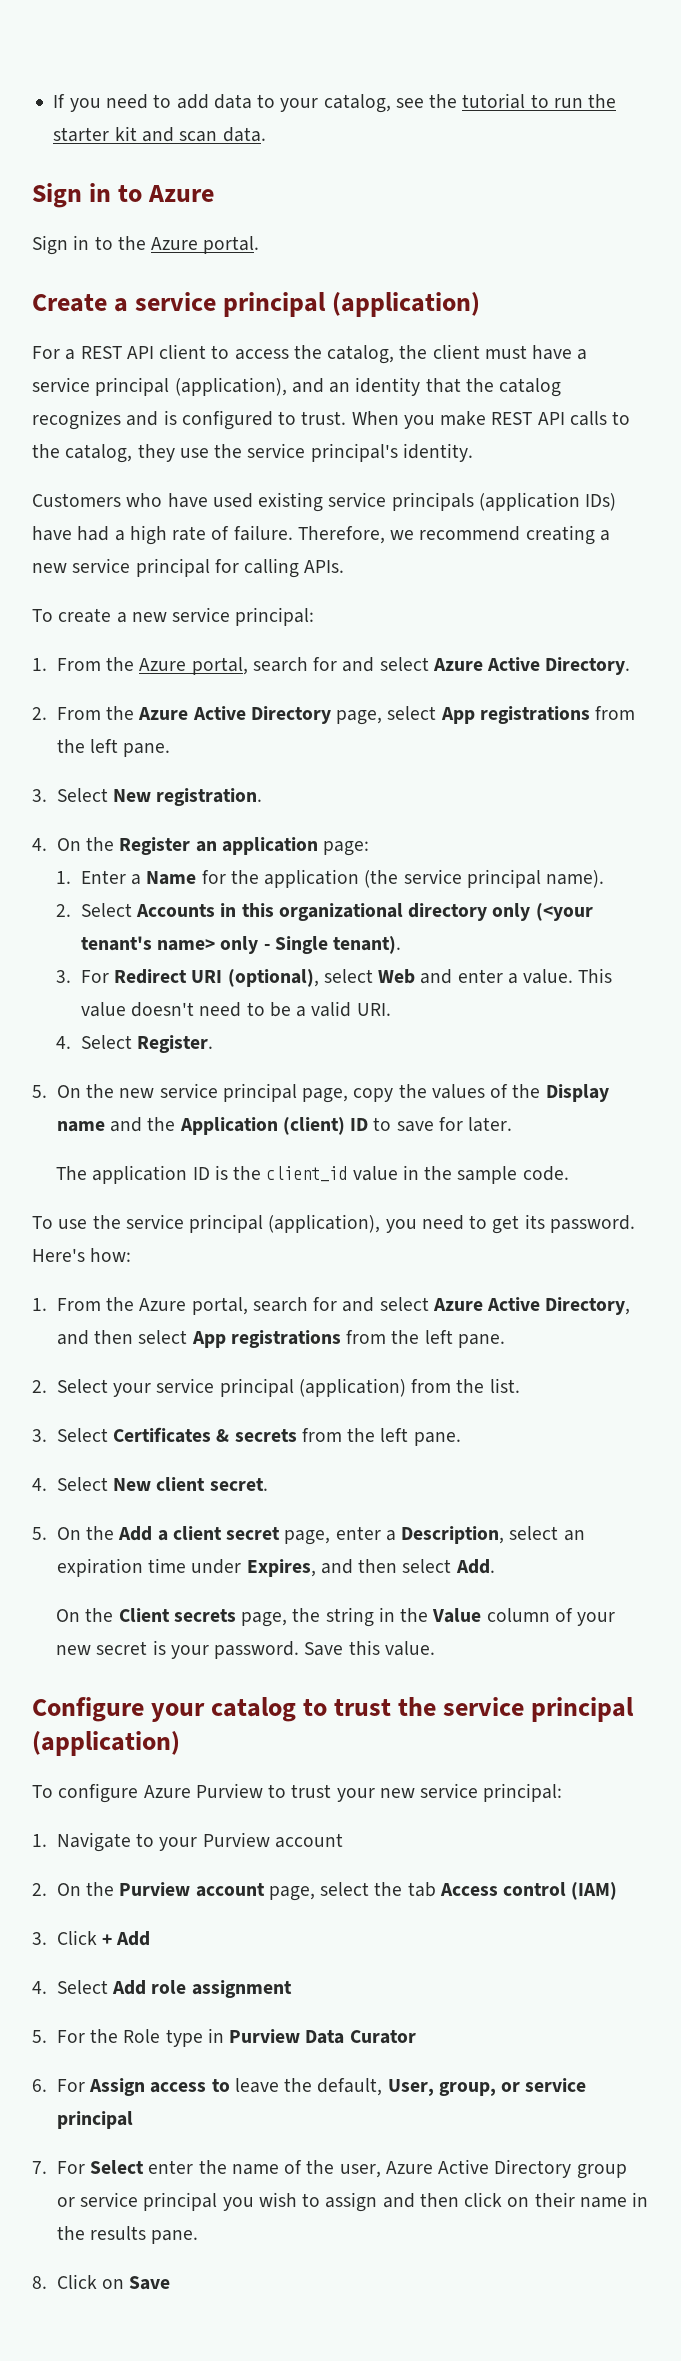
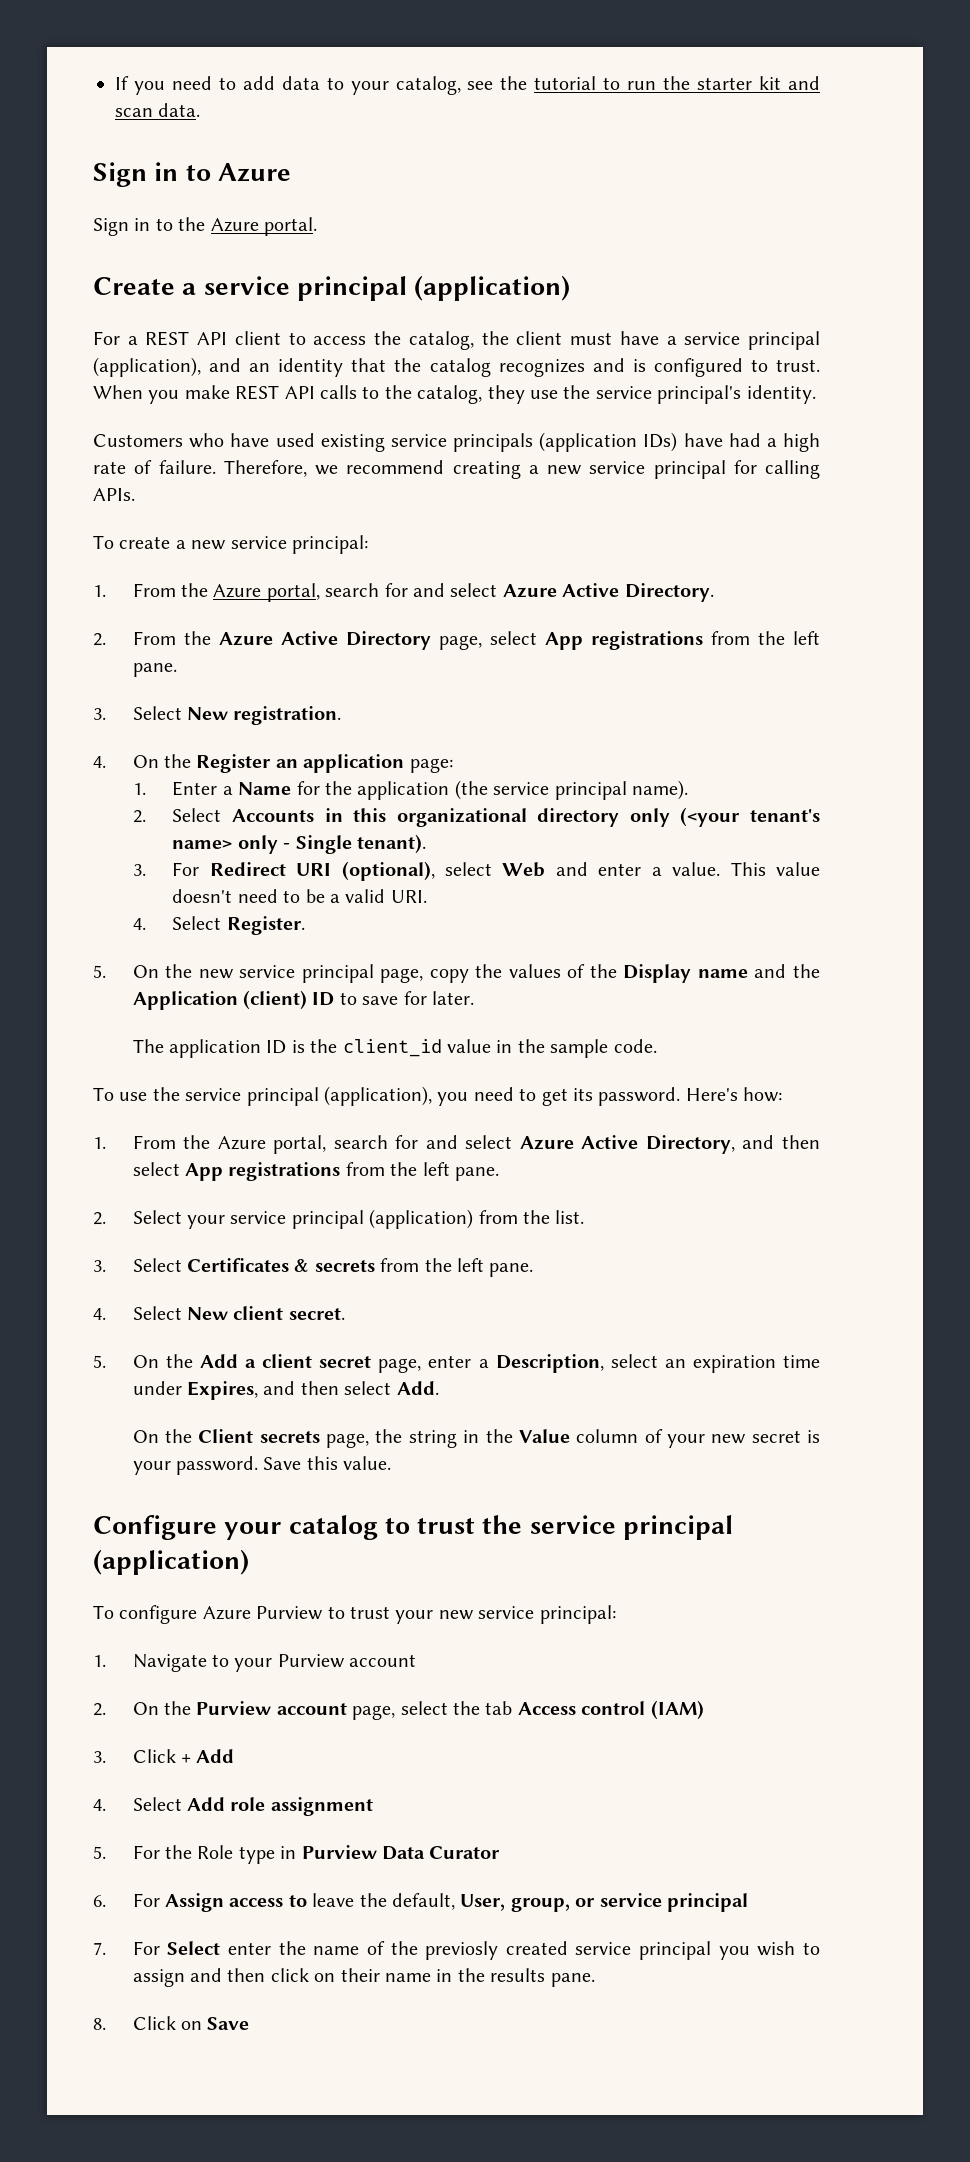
[339,2159,627,2179] [56,2197,75,2207] user, Azure Active Directory group or -> [425,1941,568,1960] previosly created

